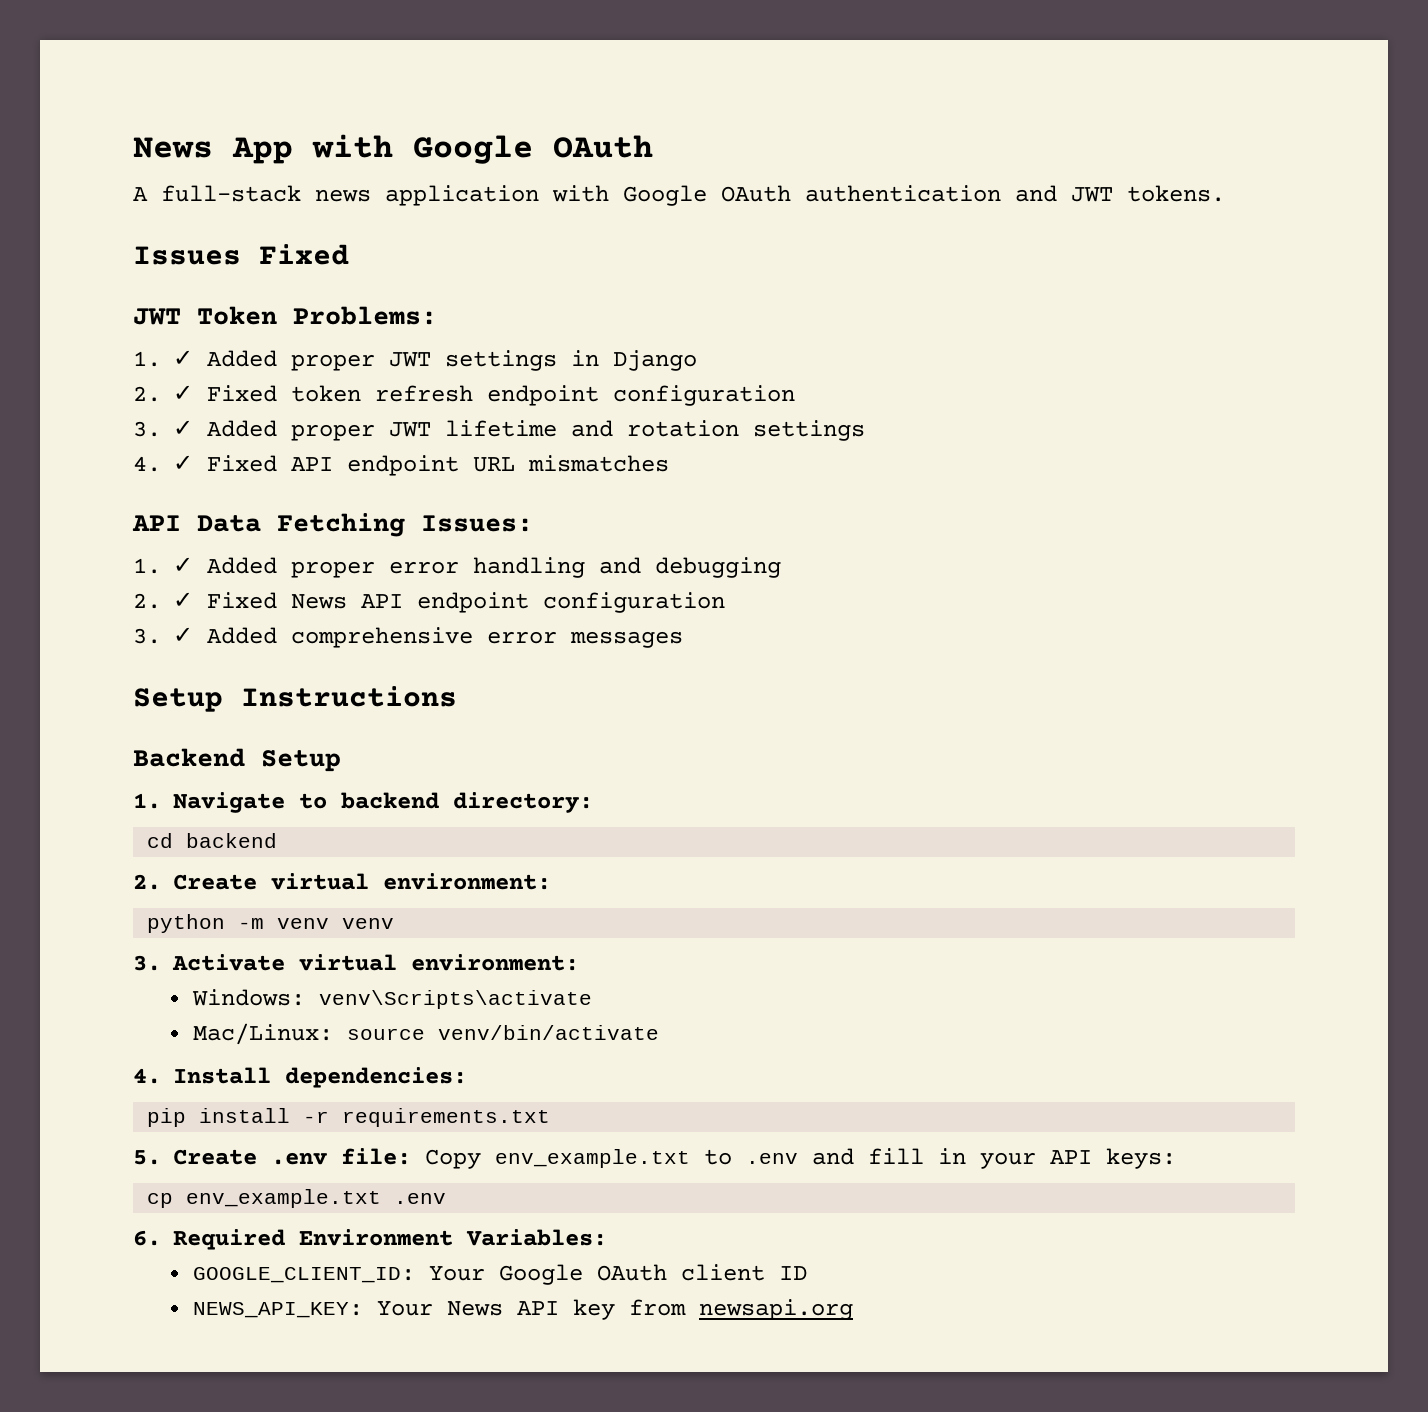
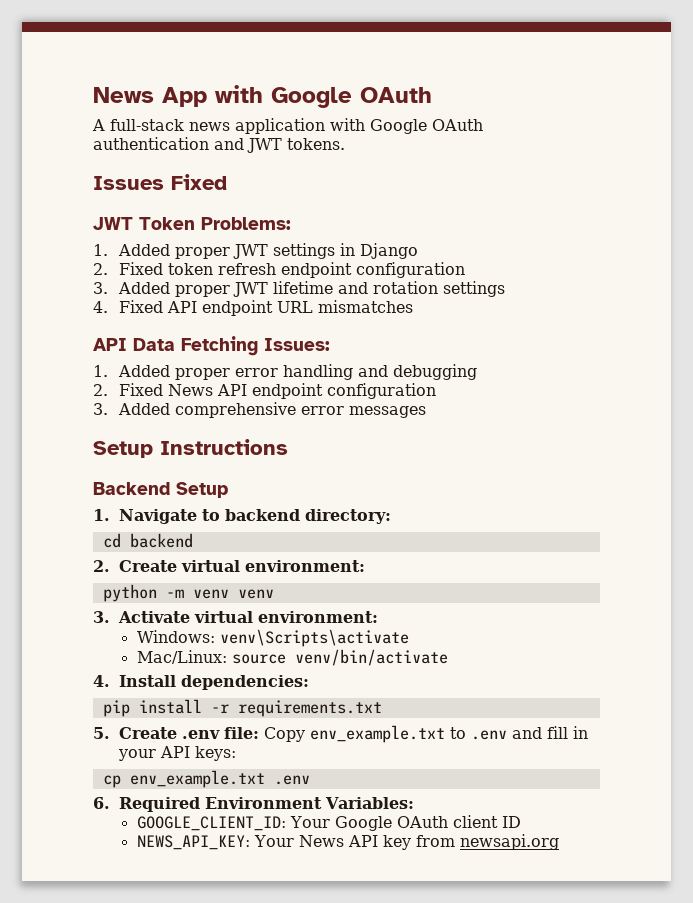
[173,350,193,366] ✓ -> (108, 250) none
[173,385,193,401] ✓ -> (108, 269) none
[173,420,193,436] ✓ -> (108, 288) none
[173,455,193,471] ✓ -> (108, 307) none
[173,557,193,573] ✓ -> (108, 371) none
[173,592,193,608] ✓ -> (108, 390) none
[173,627,193,643] ✓ -> (108, 409) none

